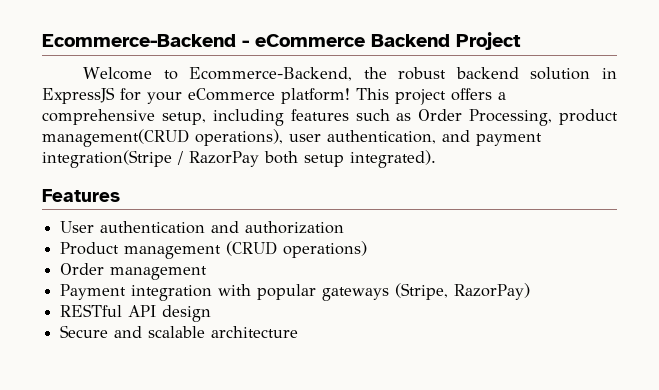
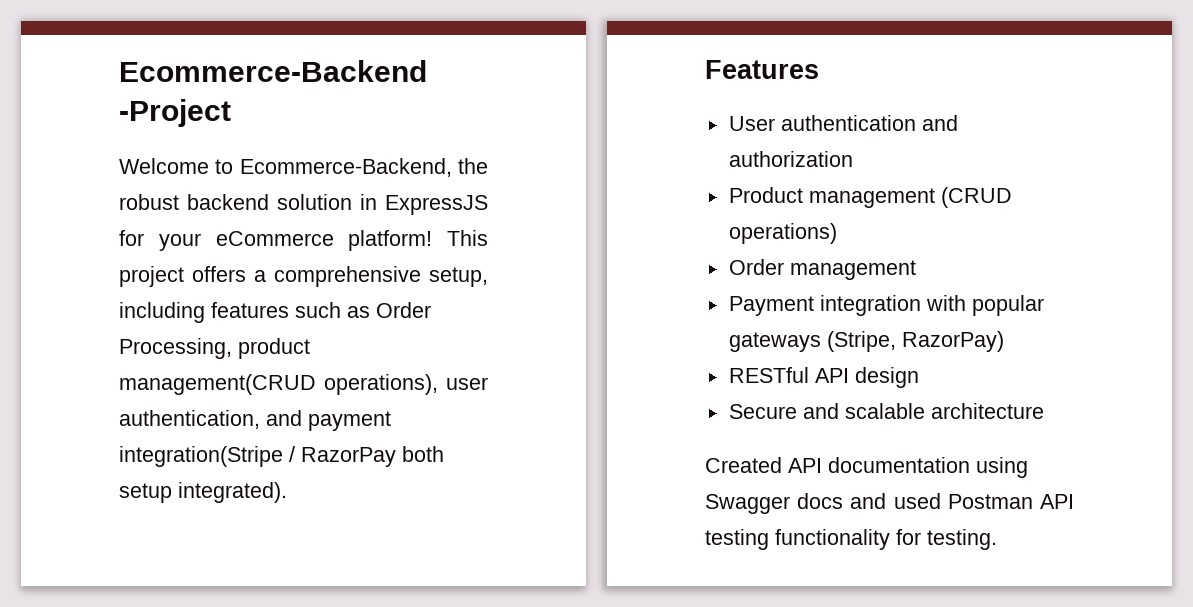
[242,32,521,50] - eCommerce Backend Project -> [119,99,231,127] -Project
(299, 332) none -> [705,457,1028,478] [705,493,1074,514] [705,529,997,550] // Created API documentation using Swagger docs and used Postman API testing functionality for testing.

